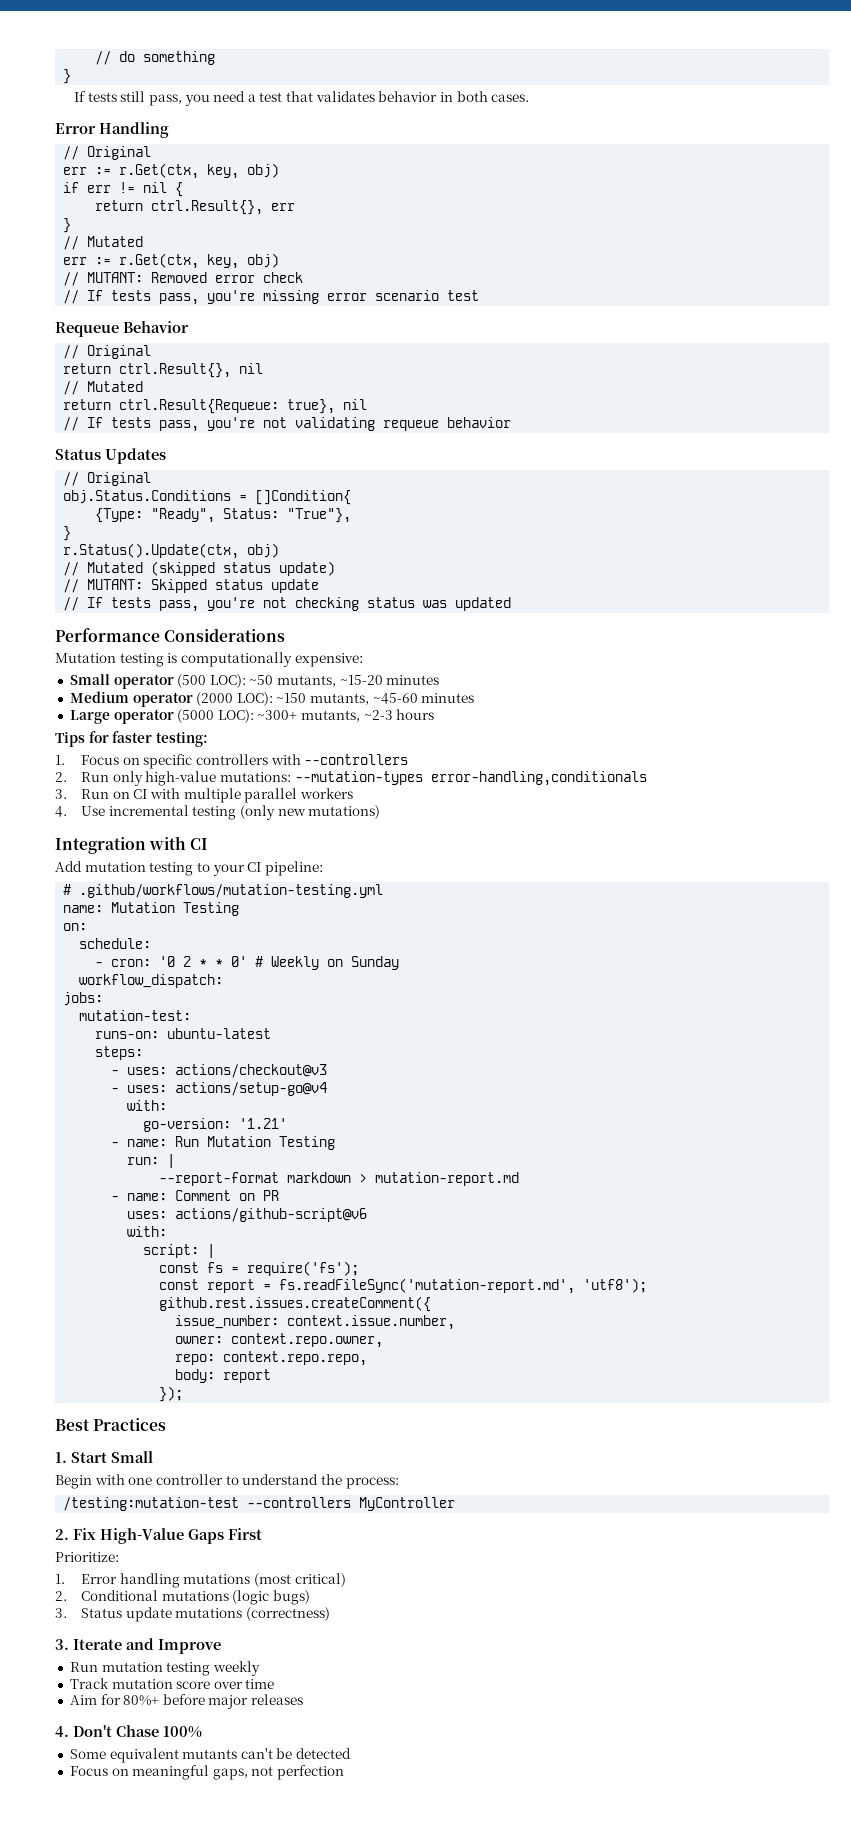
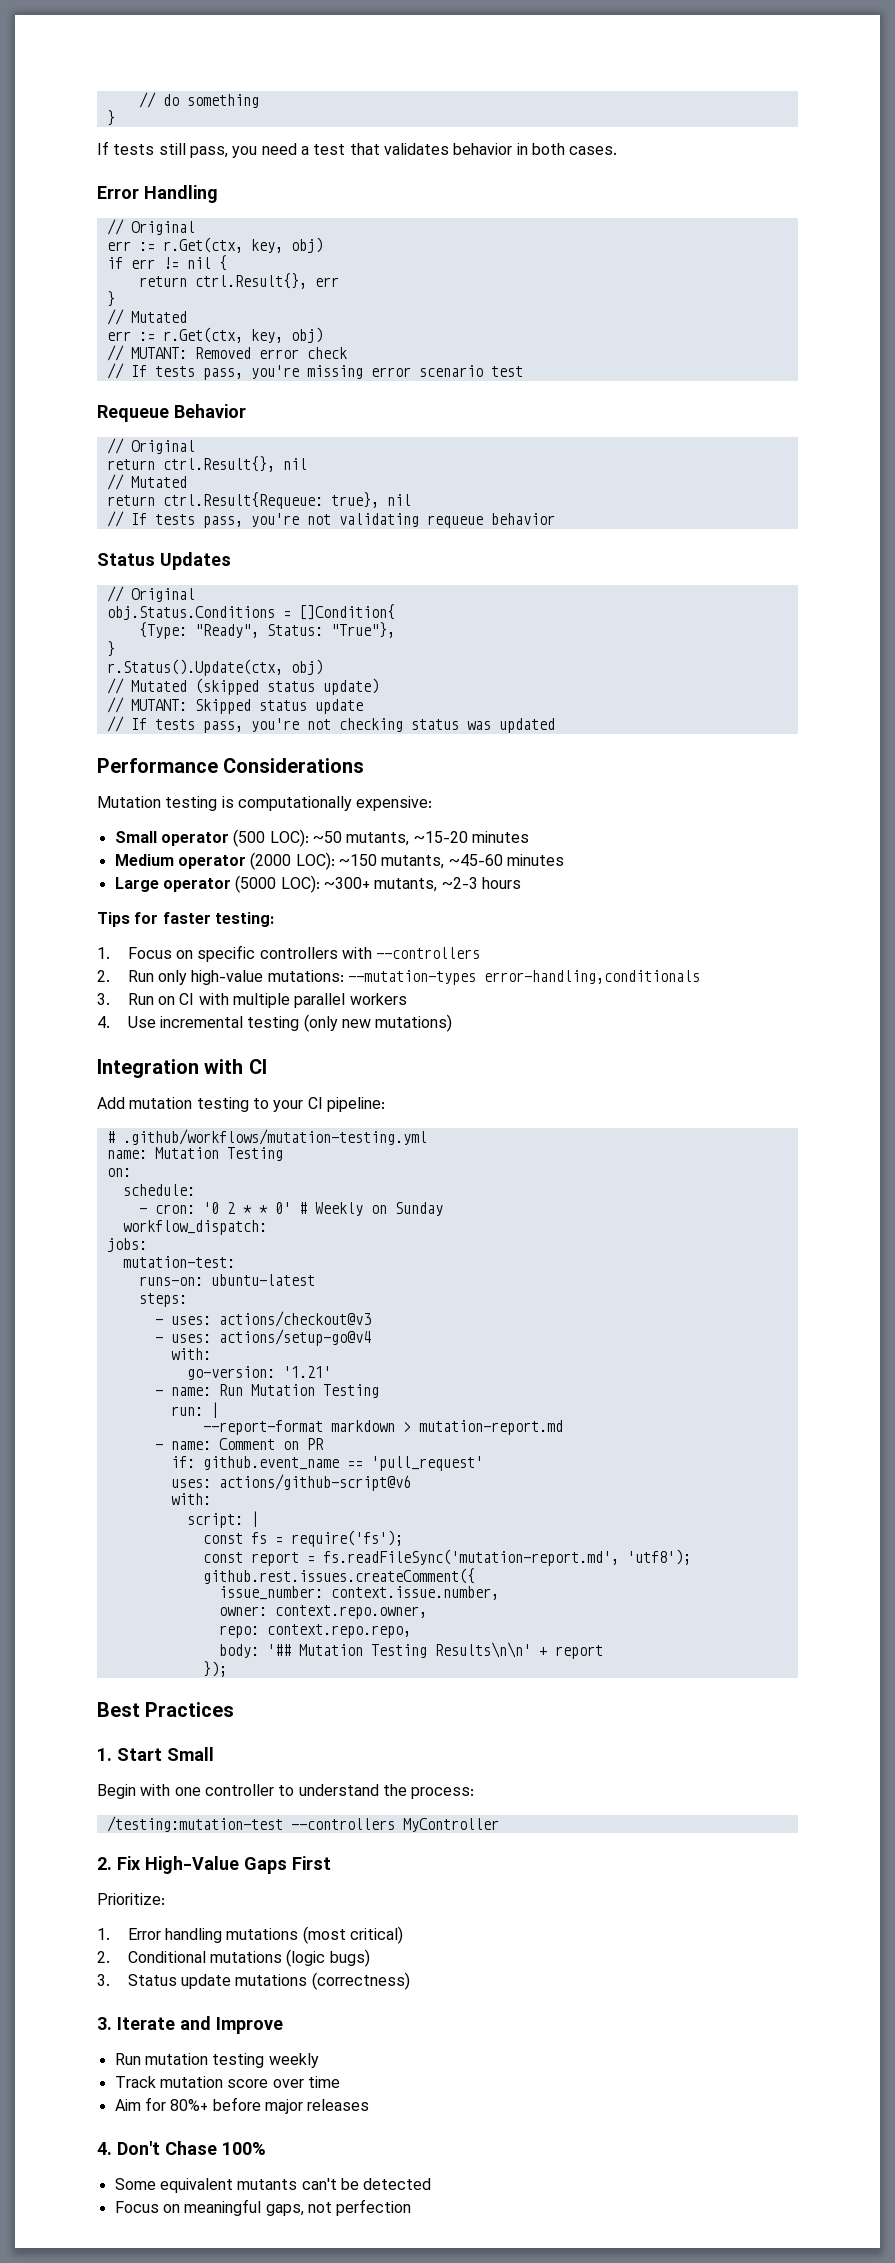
(280, 1195) none -> [170,1456,483,1471] // if: github.event_name == 'pull_request'
(216, 1376) none -> [266,1642,547,1658] '## Mutation Testing Results\n\n' +

